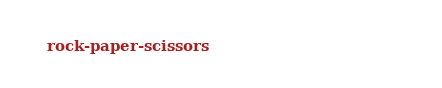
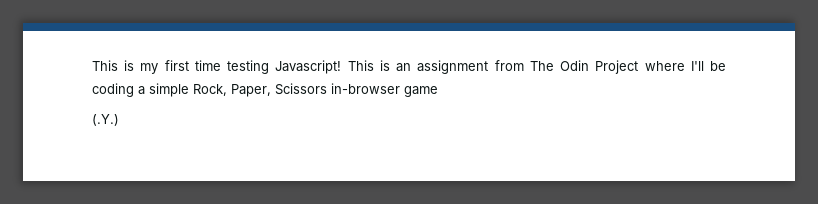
[47,40,209,54] rock-paper-scissors -> [92,60,727,74] [92,83,438,97] [92,114,119,126] This is my first time testing Javascript! This is an assignment from The Odin Project where I'll be coding a simple Rock, Paper, Scissors in-browser game // (.Y.)

